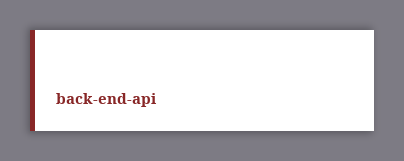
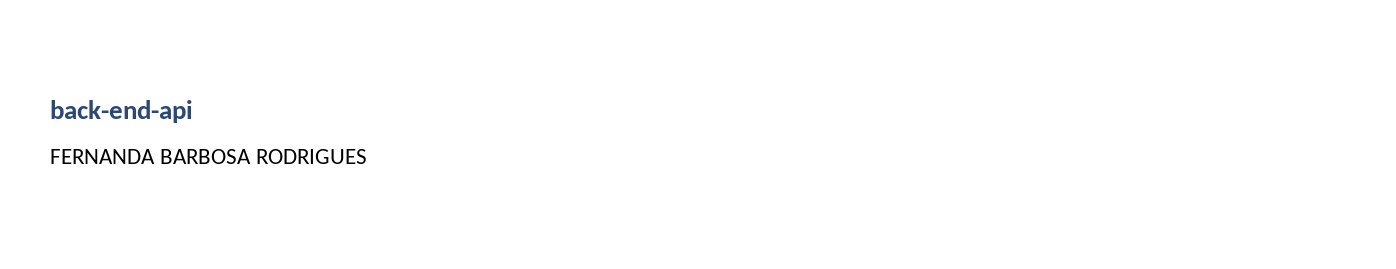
(157, 100) none -> [50,149,368,164] // FERNANDA BARBOSA RODRIGUES

